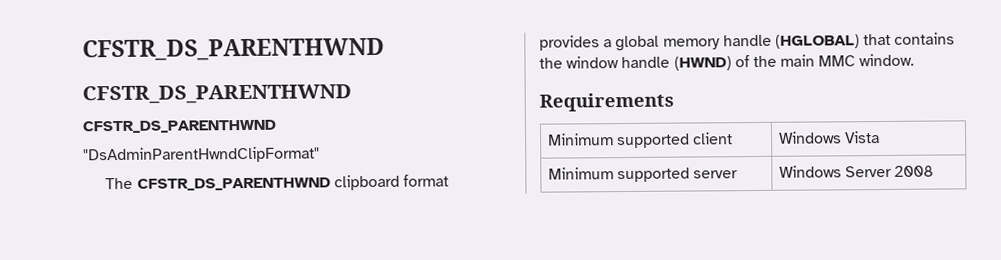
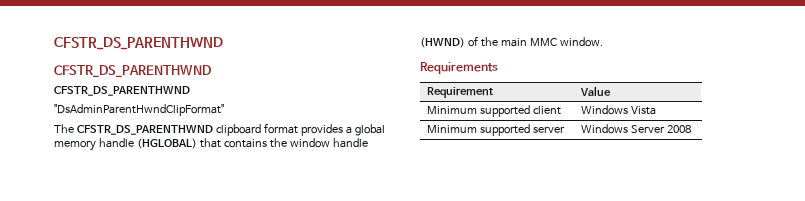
(674, 102) none -> [427,87,494,98] [580,86,612,96] // Requirement | Value

